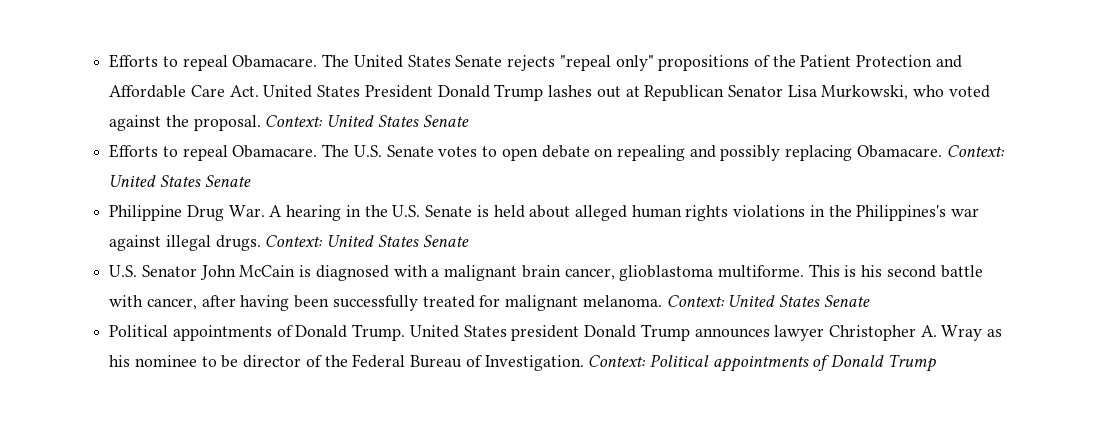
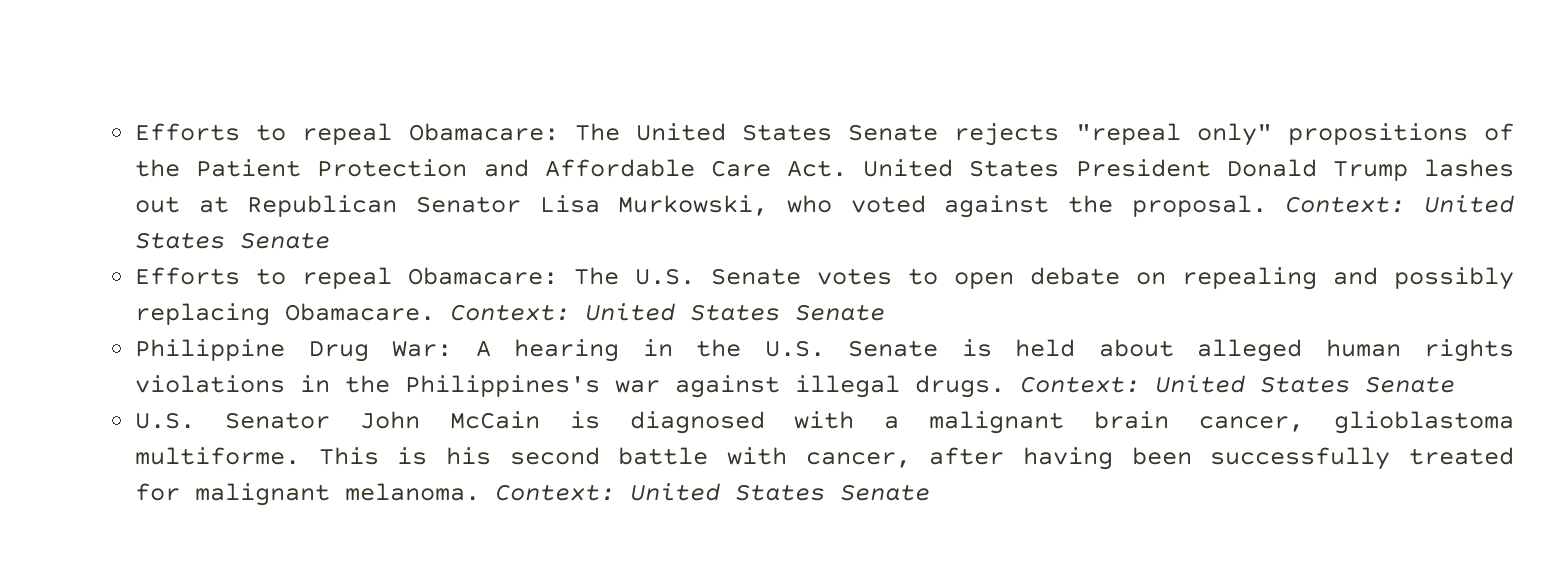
[109,54,318,71] Efforts to repeal Obamacare. -> [135,123,559,145] Efforts to repeal Obamacare:
[232,145,318,158] Obamacare. -> [408,267,559,285] Obamacare:
[228,205,265,217] War. -> [392,341,453,357] War:
[109,324,1003,341] [109,354,936,372] // Political appointments of Donald Trump. United States president Donald Trump announces lawyer Christopher A. Wray as his nominee to be director of the Federal Bureau of Investigation. Context: Political appointments of Donald Trump -> (931, 492) none

